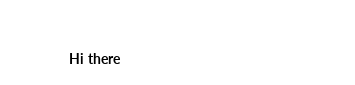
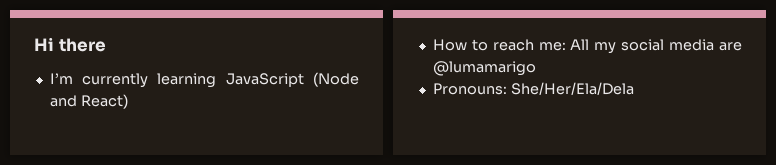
(121, 58) none -> [49,72,359,88] [49,94,128,109] [432,39,742,54] [432,61,536,76] [432,82,634,95] // I’m currently learning JavaScript (Node and React) // How to reach me: All my social media are @lumamarigo // Pronouns: She/Her/Ela/Dela

